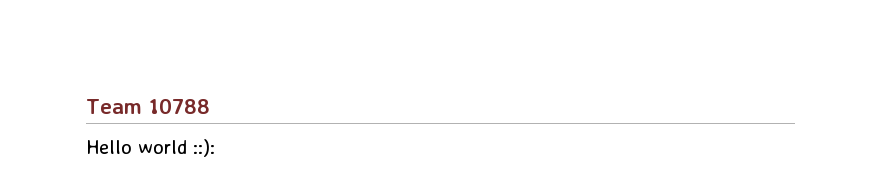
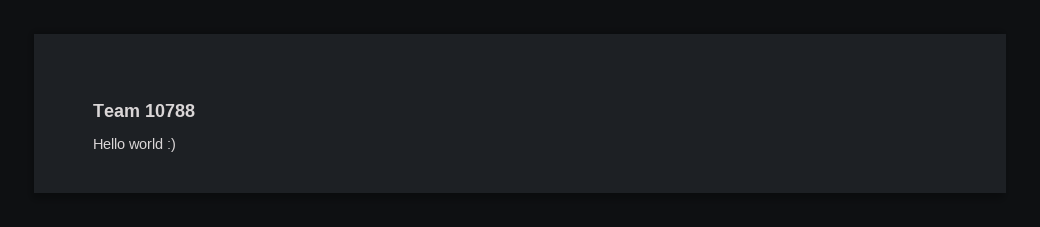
[193,139,215,157] ::): -> [167,138,176,152] :)

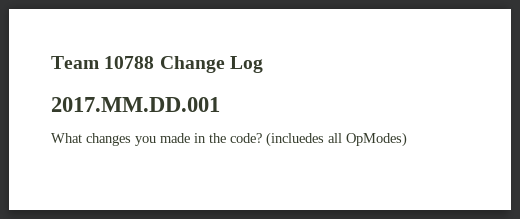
[93,138,176,152] // Hello world :) -> [159,56,263,73] [51,97,220,112] [51,132,407,147] Change Log // 2017.MM.DD.001 // What changes you made in the code? (incluedes all OpModes)

